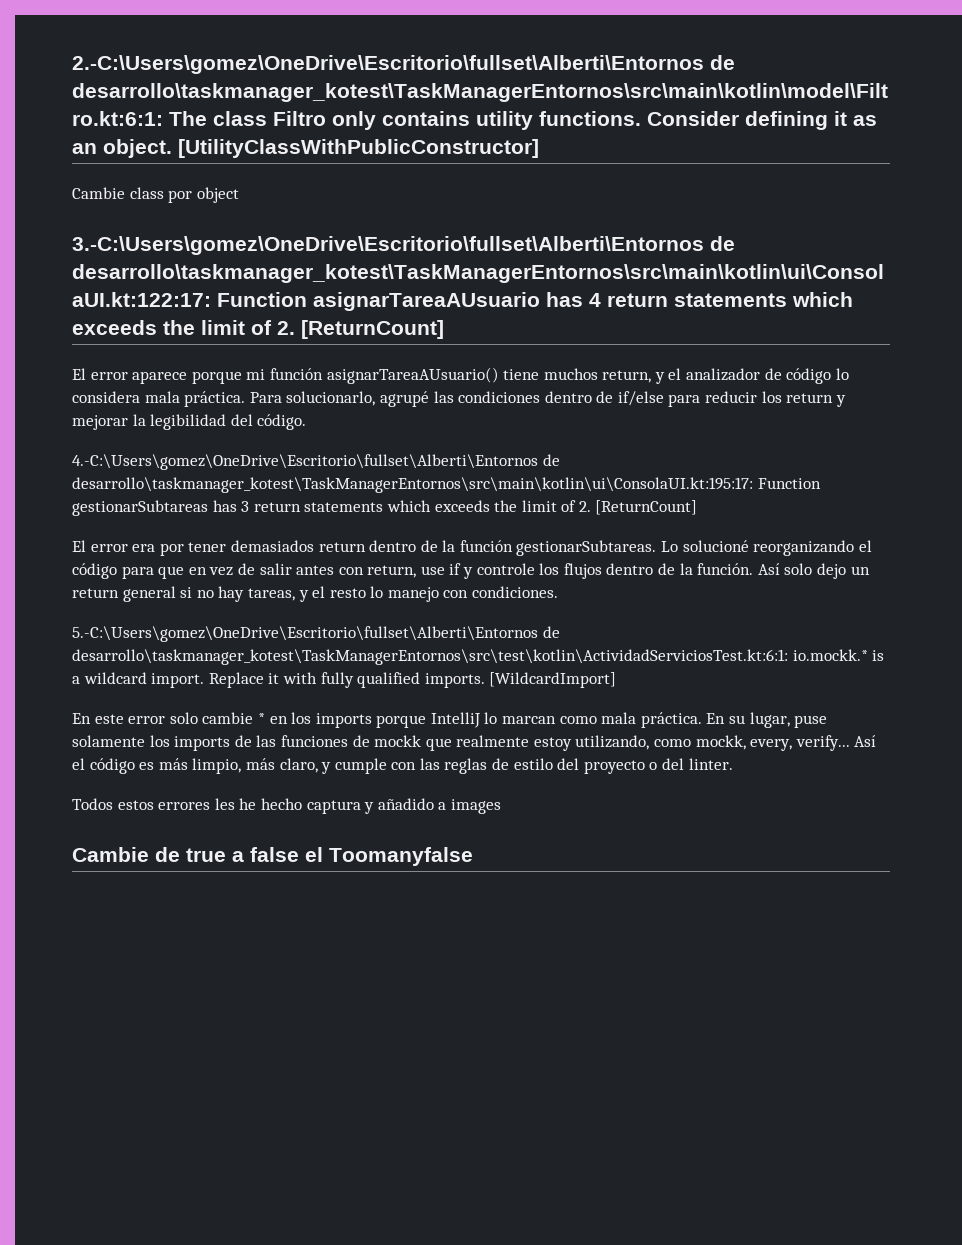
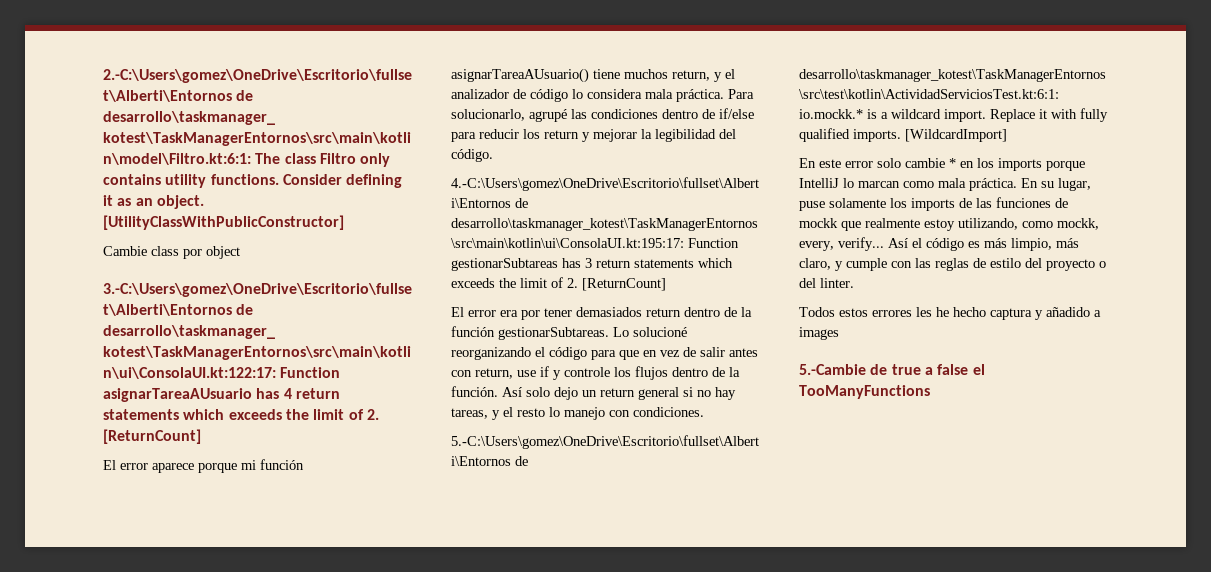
[72,847,149,862] Cambie -> [799,364,866,375] 5.-Cambie
[329,847,473,866] Toomanyfalse -> [799,385,930,399] TooManyFunctions

